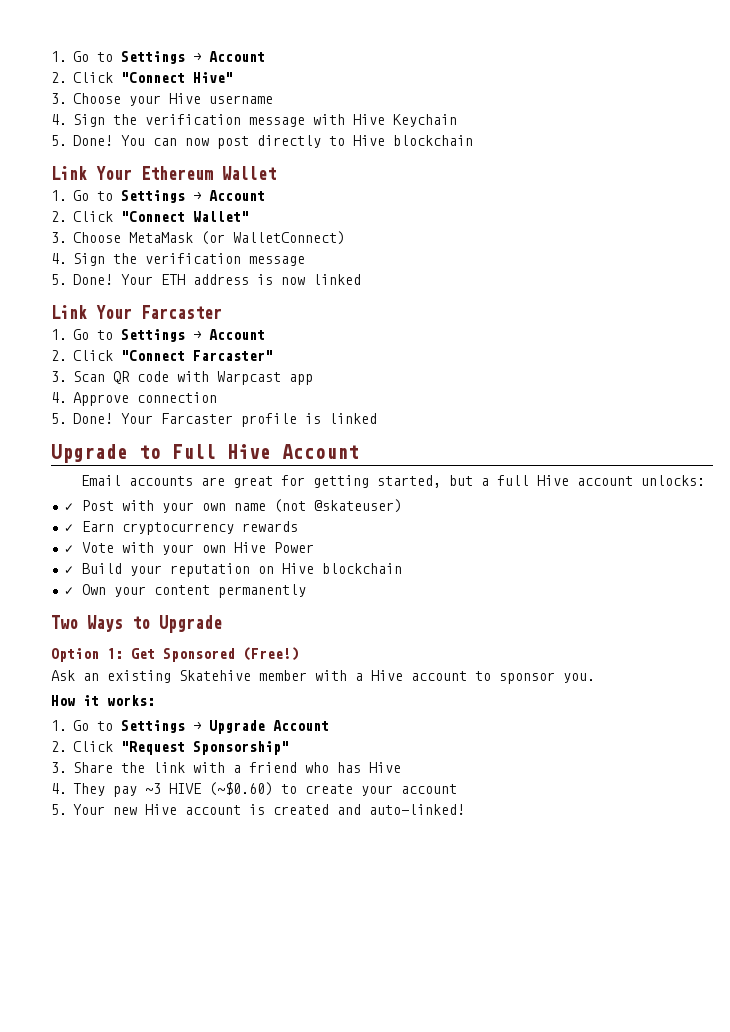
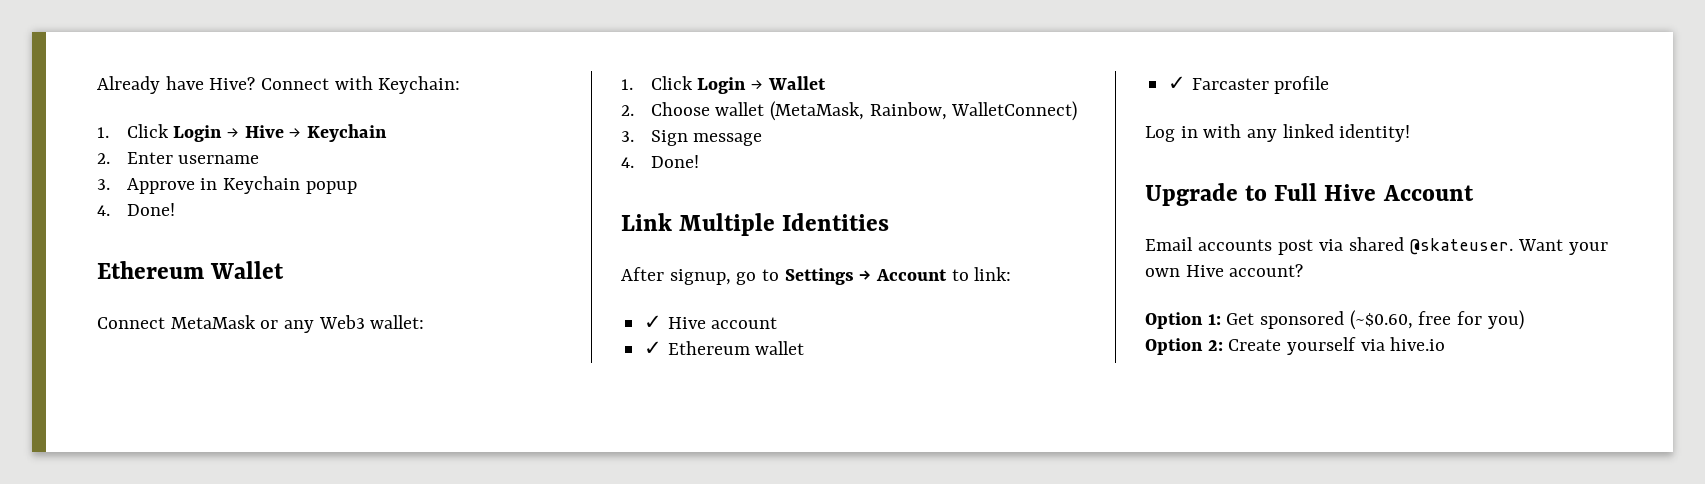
[51,51,265,64] [51,72,233,83] [51,93,273,106] [51,114,457,127] [51,135,473,149] [51,166,276,180] [51,190,265,203] [51,211,249,222] [51,231,345,245] [51,253,305,266] [51,274,361,285] [51,305,222,319] [51,329,265,342] [51,350,273,361] [51,371,313,385] [51,392,217,406] [51,413,377,427] 1. Go to Settings → Account // 2. Click "Connect Hive" // 3. Choose your Hive username // 4. Sign the verification message with Hive Keychain // 5. Done! You can now post directly to Hive blockchain // Link Your Ethereum Wallet // 1. Go to Settings → Account // 2. Click "Connect Wallet" // 3. Choose MetaMask (or WalletConnect) // 4. Sign the verification message // 5. Done! Your ETH address is now linked // Link Your Farcaster // 1. Go to Settings → Account // 2. Click "Connect Farcaster" // 3. Scan QR code with Warpcast app // 4. Approve connection // 5. Done! Your Farcaster profile is linked -> [97,76,461,94] [97,124,387,142] [97,152,260,164] [97,176,357,194] [97,203,175,216] [97,261,285,279] [97,315,425,333] [621,76,826,94] [621,101,1078,121] [621,130,763,146] [621,155,699,168] [621,213,890,236] [621,267,1012,285] [644,315,778,329] [644,341,805,355] [1168,76,1330,94] [1145,124,1411,142] Already have Hive? Connect with Keychain: // 1. Click Login → Hive → Keychain // 2. Enter username // 3. Approve in Keychain popup // 4. Done! // Ethereum Wallet // Connect MetaMask or any Web3 wallet: // 1. Click Login → Wallet // 2. Choose wallet (MetaMask, Rainbow, WalletConnect) // 3. Sign message // 4. Done! // Link Multiple Identities // After signup, go to Settings → Account to link: // ✓ Hive account // ✓ Ethereum wallet // ✓ Farcaster profile // Log in with any linked identity!
[200,475,705,488] [64,499,403,513] [64,521,299,535] [64,542,315,555] [64,563,403,577] [64,584,307,598] [51,615,222,633] [51,647,299,662] [51,670,595,684] [51,695,155,706] [51,720,329,734] [51,741,289,755] [51,762,401,773] [51,782,457,797] [51,804,465,815] are great for getting started, but a full Hive account unlocks: // ✓ Post with your own name (not @skateuser) // ✓ Earn cryptocurrency rewards // ✓ Vote with your own Hive Power // ✓ Build your reputation on Hive blockchain // ✓ Own your content permanently // Two Ways to Upgrade // Option 1: Get Sponsored (Free!) // Ask an existing Skatehive member with a Hive account to sponsor you. // How it works: // 1. Go to Settings → Upgrade Account // 2. Click "Request Sponsorship" // 3. Share the link with a friend who has Hive // 4. They pay ~3 HIVE (~$0.60) to create your account // 5. Your new Hive account is created and auto-linked! -> [1278,237,1608,255] [1145,264,1304,277] [1145,310,1524,330] [1145,337,1446,355] post via shared @skateuser. Want your own Hive account? // Option 1: Get sponsored (~$0.60, free for you) // Option 2: Create yourself via hive.io

